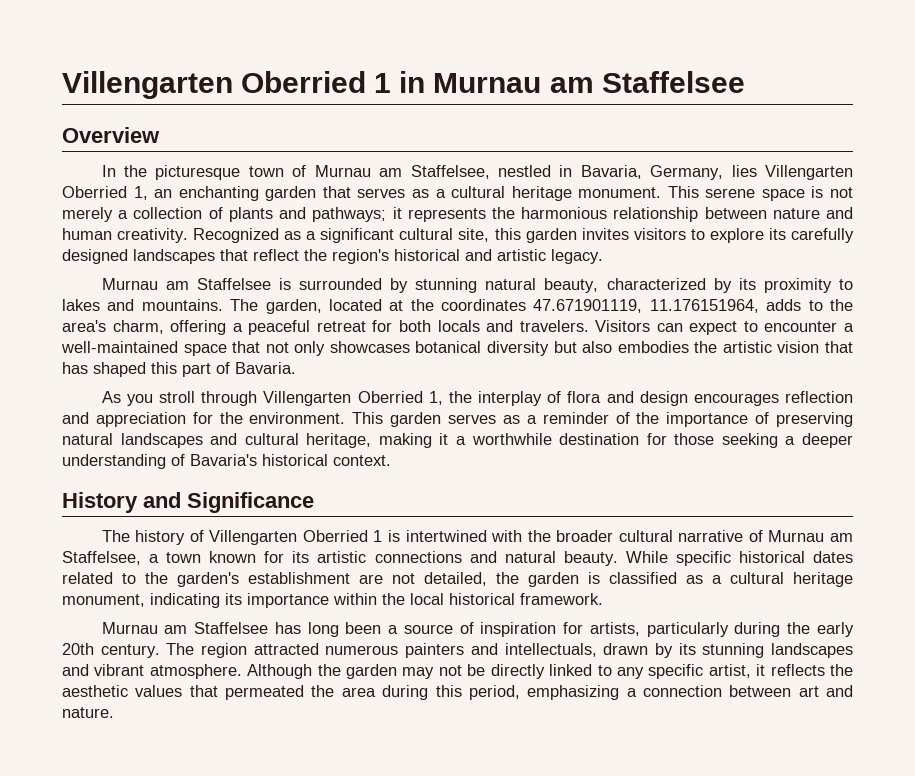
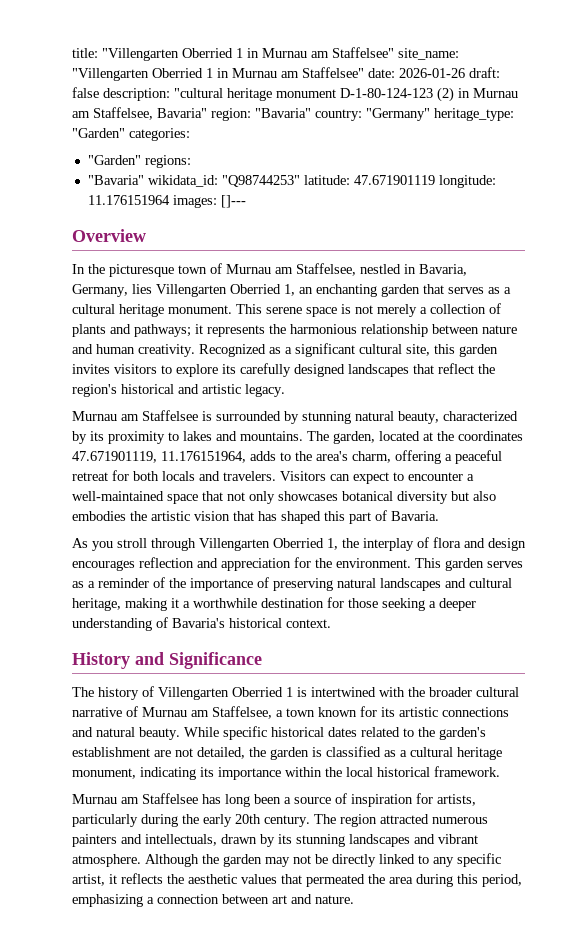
[62,71,745,99] Villengarten Oberried 1 in Murnau am Staffelsee -> [72,47,459,61] [72,67,500,81] [72,87,518,102] [72,107,514,121] [72,128,190,141] [87,155,191,168] [87,175,496,188] [87,195,246,208] title: "Villengarten Oberried 1 in Murnau am Staffelsee" site_name: "Villengarten Oberried 1 in Murnau am Staffelsee" date: 2026-01-26 draft: false description: "cultural heritage monument D-1-80-124-123 (2) in Murnau am Staffelsee, Bavaria" region: "Bavaria" country: "Germany" heritage_type: "Garden" categories: // "Garden" regions: // "Bavaria" wikidata_id: "Q98744253" latitude: 47.671901119 longitude: 11.176151964 images: []---

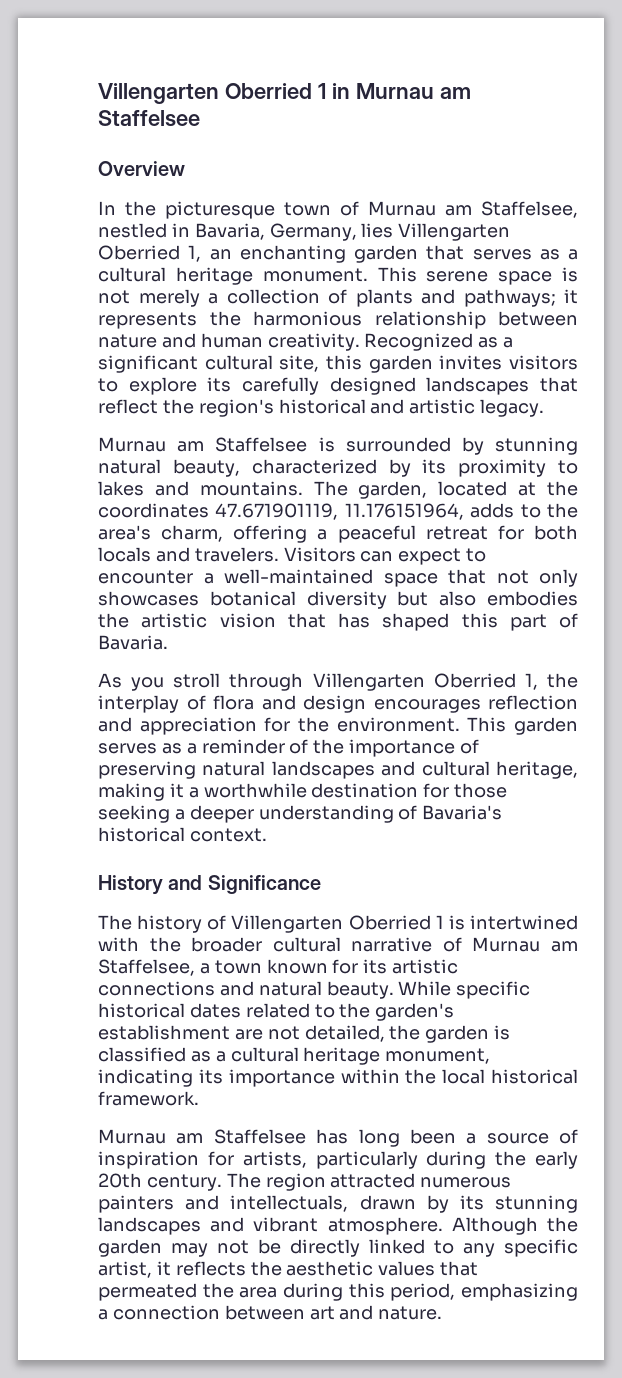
[72,47,459,61] [72,67,500,81] [72,87,518,102] [72,107,514,121] [72,128,190,141] [87,155,191,168] [87,175,496,188] [87,195,246,208] title: "Villengarten Oberried 1 in Murnau am Staffelsee" site_name: "Villengarten Oberried 1 in Murnau am Staffelsee" date: 2026-01-26 draft: false description: "cultural heritage monument D-1-80-124-123 (2) in Murnau am Staffelsee, Bavaria" region: "Bavaria" country: "Germany" heritage_type: "Garden" categories: // "Garden" regions: // "Bavaria" wikidata_id: "Q98744253" latitude: 47.671901119 longitude: 11.176151964 images: []--- -> [98,83,471,104] [98,110,200,127] Villengarten Oberried 1 in Murnau am Staffelsee

